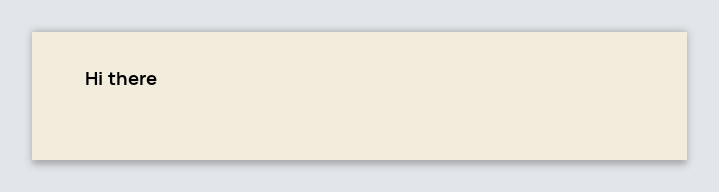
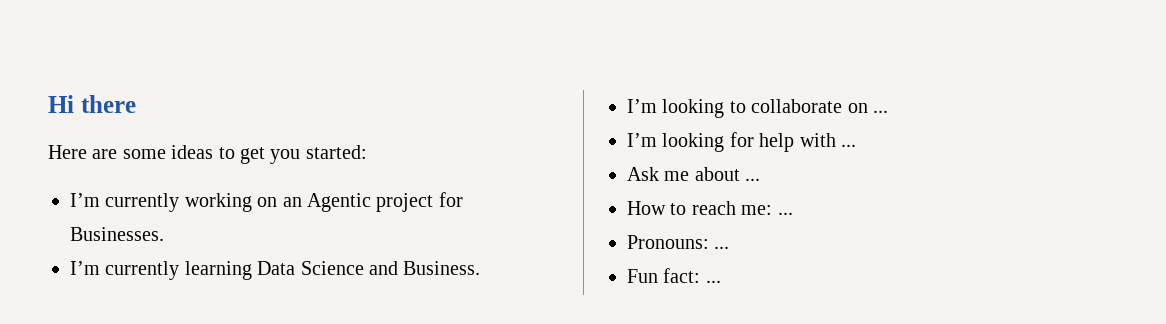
(157, 78) none -> [48,145,367,164] [70,192,463,212] [70,227,164,241] [70,261,481,280] [627,99,888,118] [627,132,856,152] [627,167,761,181] [627,201,793,215] [627,235,730,249] [627,268,721,283] // Here are some ideas to get you started: // I’m currently working on an Agentic project for Businesses. // I’m currently learning Data Science and Business. // I’m looking to collaborate on ... // I’m looking for help with ... // Ask me about ... // How to reach me: ... // Pronouns: ... // Fun fact: ...

